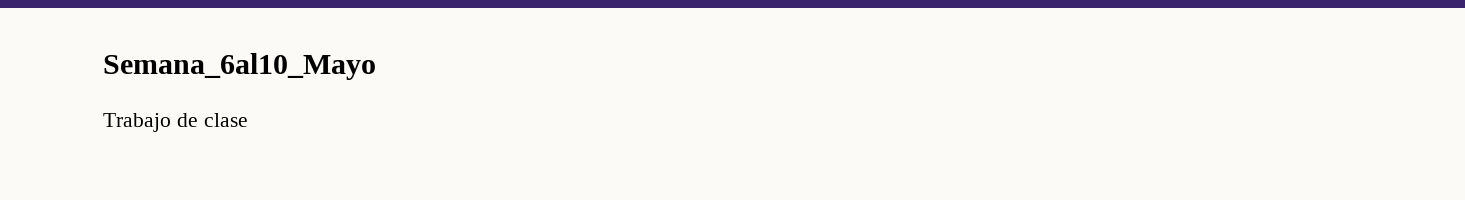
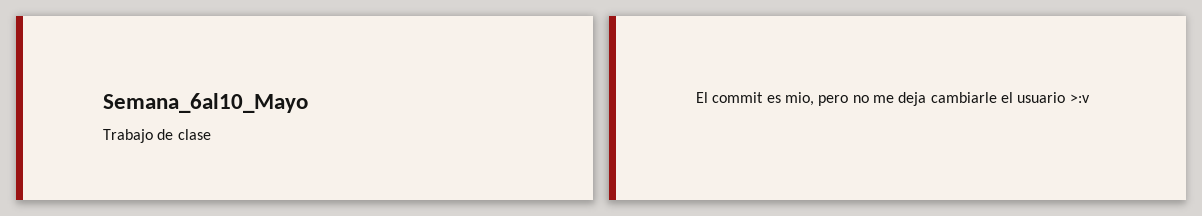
(248, 120) none -> [696,92,1090,106] // El commit es mio, pero no me deja cambiarle el usuario >:v

